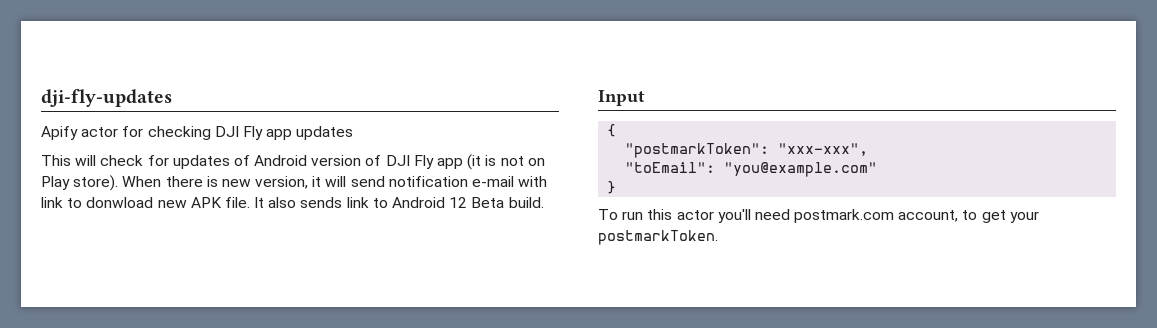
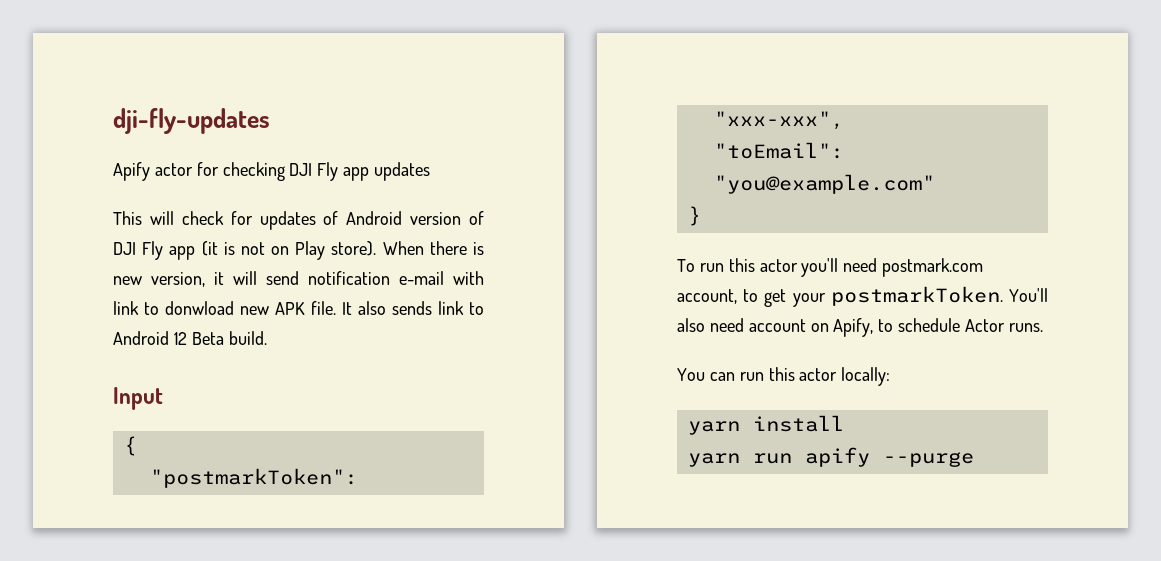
(718, 237) none -> [1009,288,1049,302] [677,318,1043,337] [677,367,891,386] [687,415,844,435] [687,447,974,467] You'll also need account on Apify, to schedule Actor runs. // You can run this actor locally: // yarn install // yarn run apify --purge

